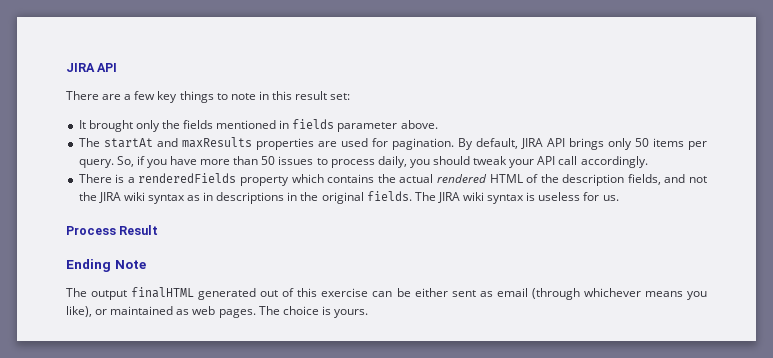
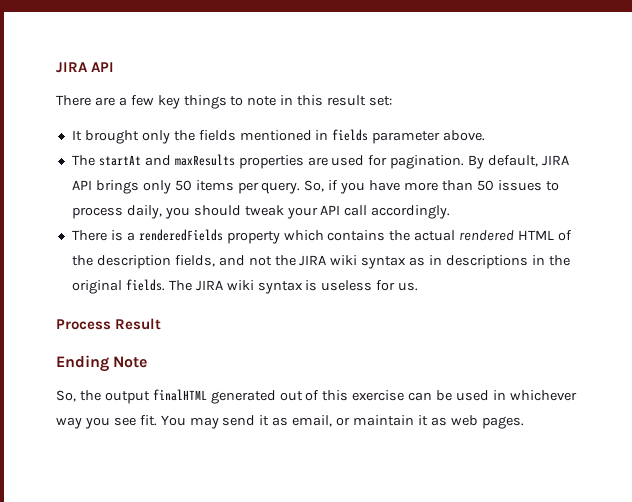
[66,288,87,297] The -> [56,390,101,402] So, the
[414,288,707,300] [66,306,368,318] either sent as email (through whichever means you like), or maintained as web pages. The choice is yours. -> [456,390,577,401] [56,415,524,429] used in whichever way you see fit. You may send it as email, or maintain it as web pages.

